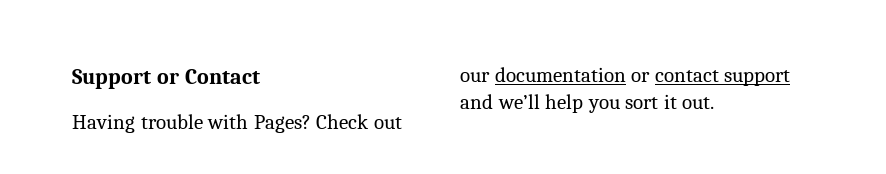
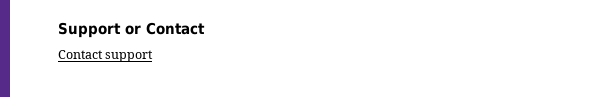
[72,114,402,133] [460,67,791,86] [460,94,715,113] Having trouble with Pages? Check out our documentation or contact support and we’ll help you sort it out. -> [58,50,154,62] Contact support

